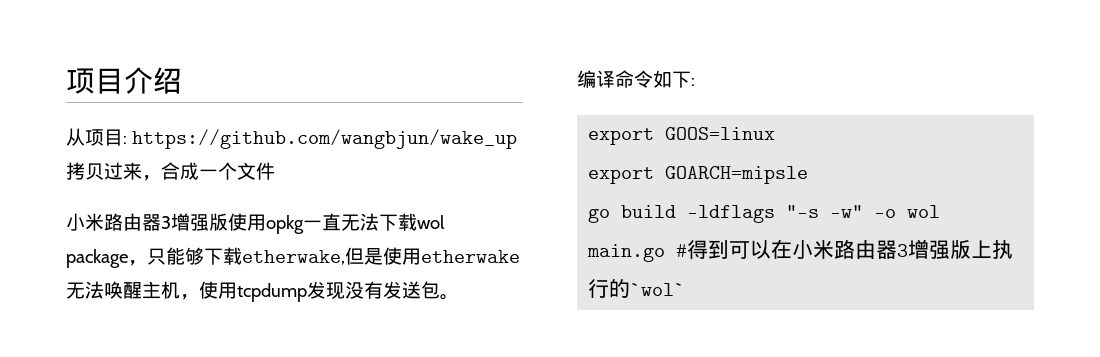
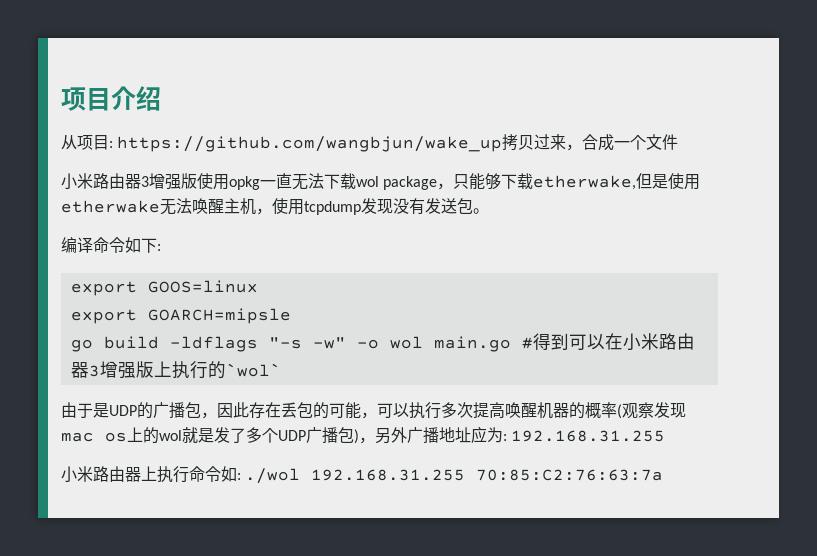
(686, 289) none -> [61,402,686,419] [61,426,666,444] [61,466,664,484] // 由于是UDP的广播包，因此存在丢包的可能，可以执行多次提高唤醒机器的概率(观察发现mac os上的wol就是发了多个UDP广播包)，另外广播地址应为: 192.168.31.255 // 小米路由器上执行命令如: ./wol 192.168.31.255 70:85:C2:76:63:7a

